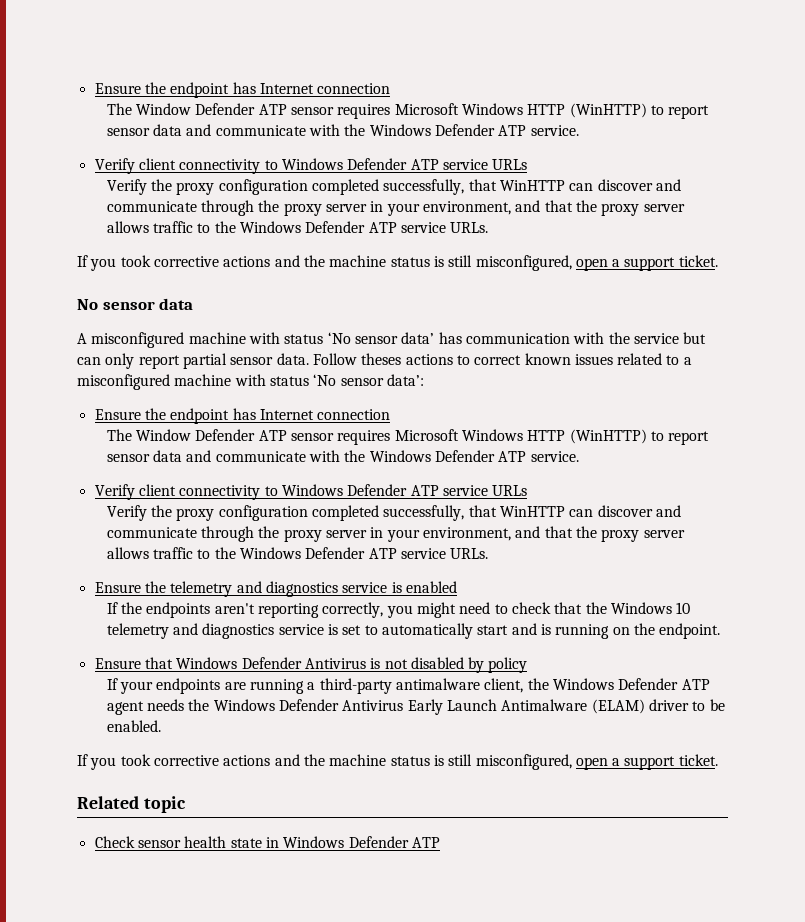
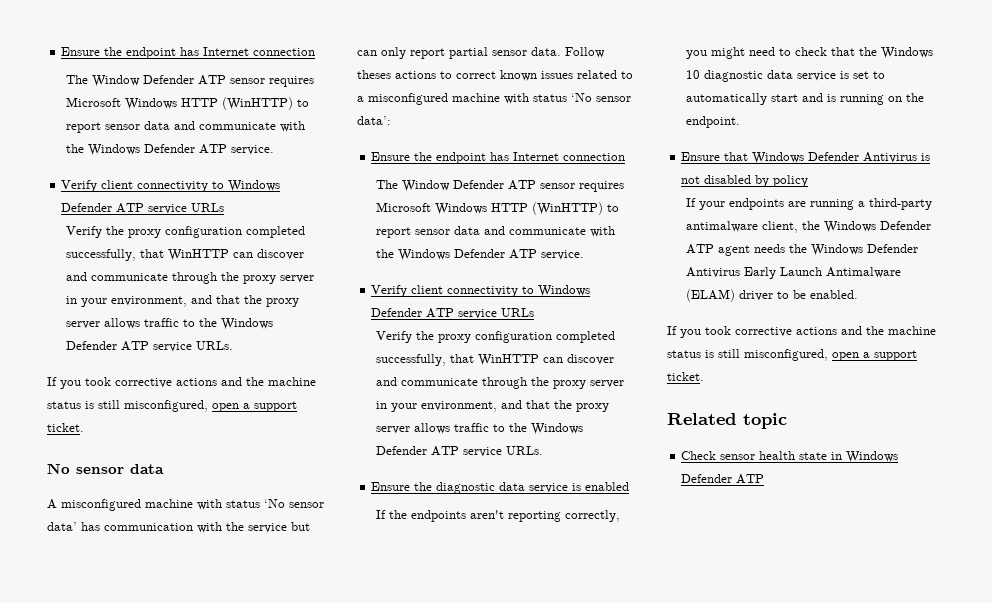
[170,581,338,597] telemetry and diagnostics -> [436,482,526,494] diagnostic data
[106,623,275,639] telemetry and diagnostics -> [704,70,794,82] diagnostic data

